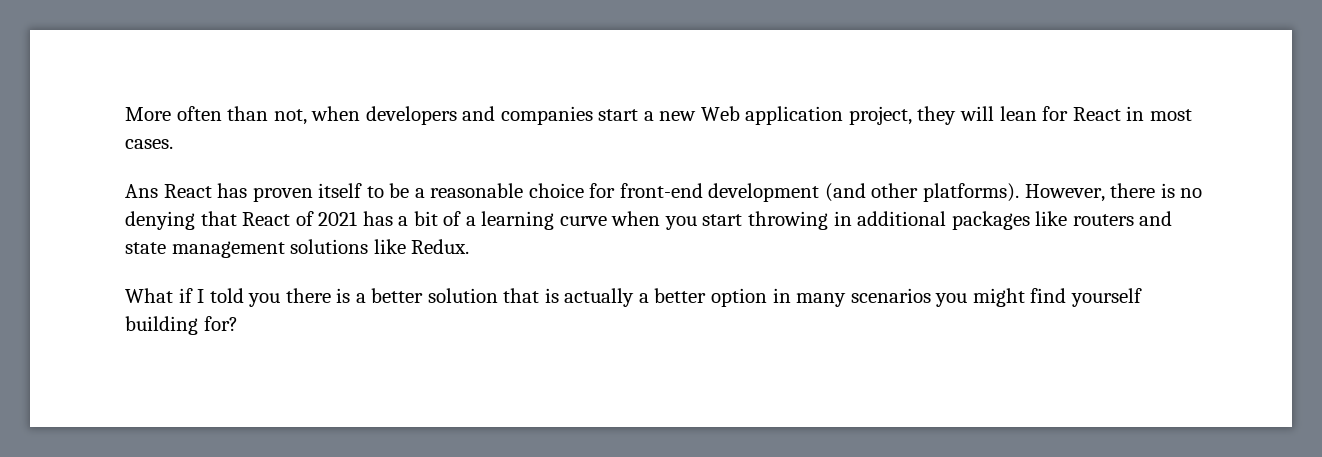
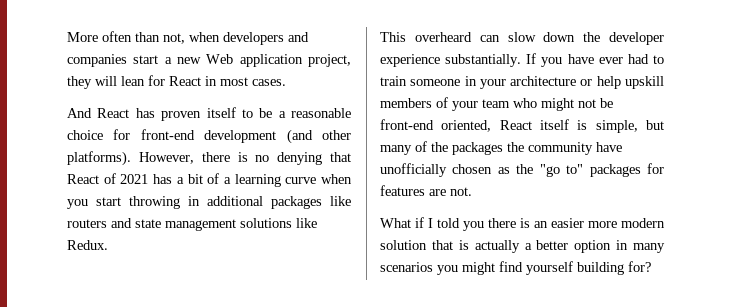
[125,184,158,198] Ans -> [67,108,92,118] And
(470, 246) none -> [380,32,664,45] [380,53,664,67] [380,76,664,89] [380,97,613,111] [380,119,664,133] [380,141,622,155] [380,163,664,177] [380,185,472,196] // This overheard can slow down the developer experience substantially. If you have ever had to train someone in your architecture or help upskill members of your team who might not be front-end oriented, React itself is simple, but many of the packages the community have unofficially chosen as the "go to" packages for features are not.
[355,288,424,303] a better -> [534,218,665,228] an easier more modern

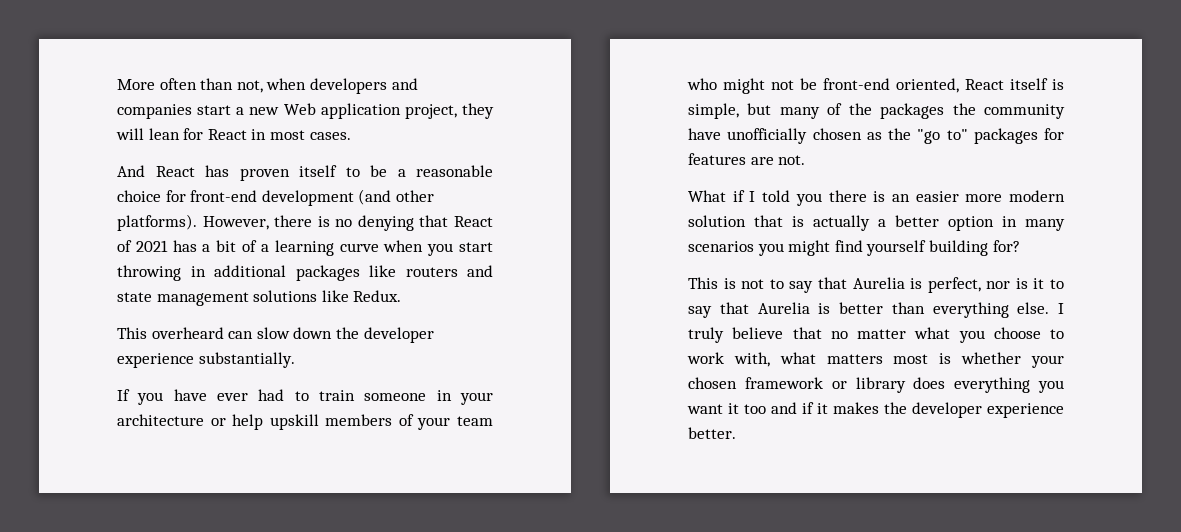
(522, 60) none -> (295, 360) //
(651, 266) none -> [688,277,1064,293] [688,302,1064,318] [688,327,1064,343] [687,352,1064,368] [688,377,1064,393] [687,402,1064,418] [688,427,736,439] // This is not to say that Aurelia is perfect, nor is it to say that Aurelia is better than everything else. I truly believe that no matter what you choose to work with, what matters most is whether your chosen framework or library does everything you want it too and if it makes the developer experience better.

